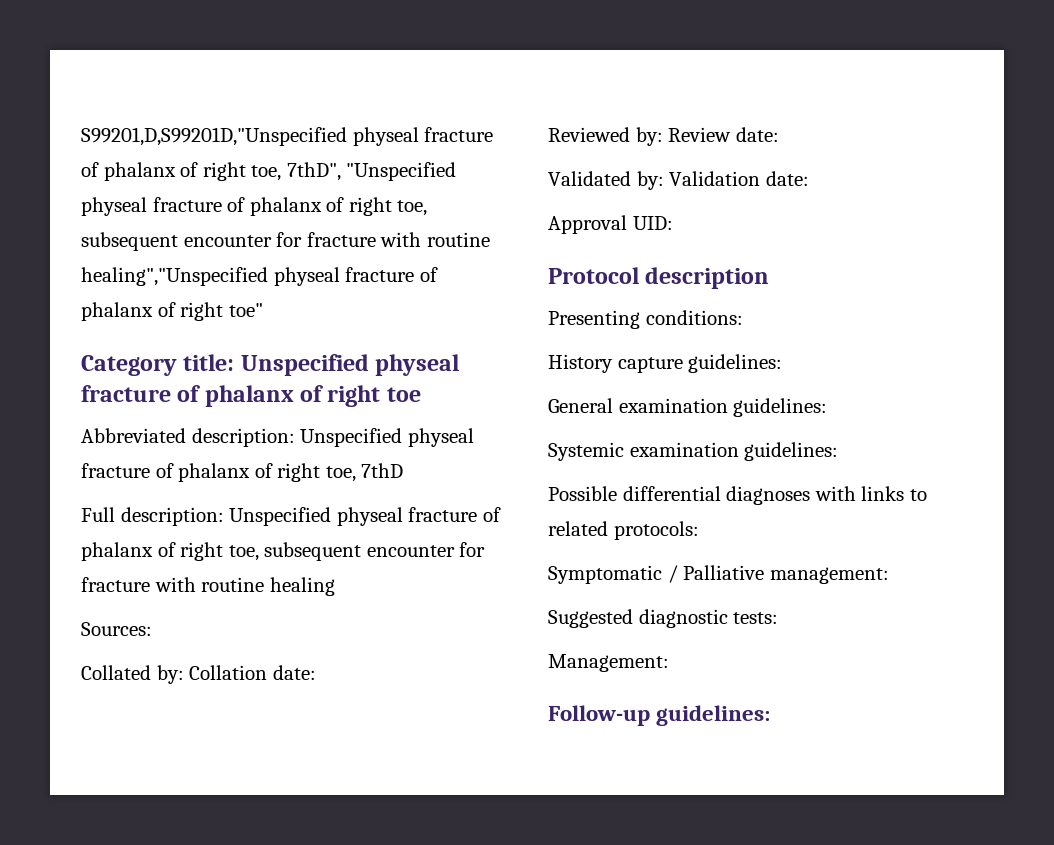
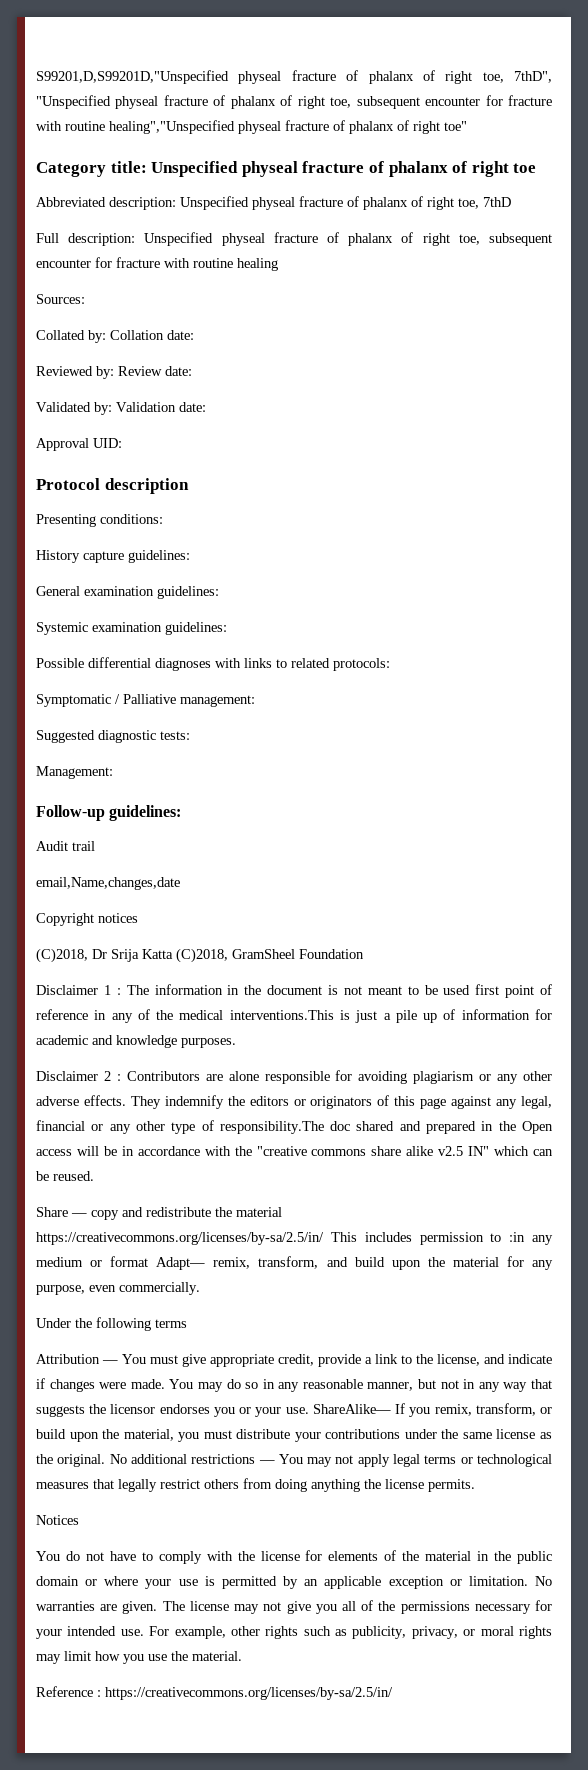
(771, 715) none -> [36,841,95,851] [36,877,180,890] [36,913,138,926] [36,948,364,963] [36,984,552,998] [36,1009,552,1023] [36,1035,236,1048] [36,1070,553,1084] [36,1095,552,1109] [36,1120,554,1134] [36,1146,554,1156] [36,1171,94,1181] [36,1207,282,1220] [36,1232,553,1245] [36,1256,553,1270] [36,1282,200,1295] [36,1317,187,1331] [36,1354,552,1367] [36,1378,552,1392] [36,1403,552,1417] [36,1429,552,1442] [36,1454,553,1467] [36,1478,475,1492] [36,1515,79,1525] [36,1550,552,1564] [36,1576,552,1589] [36,1600,552,1614] [36,1626,552,1639] [36,1651,242,1664] [36,1686,393,1700] // Audit trail // email,Name,changes,date // Copyright notices // (C)2018, Dr Srija Katta (C)2018, GramSheel Foundation // Disclaimer 1 : The information in the document is not meant to be used first point of reference in any of the medical interventions.This is just a pile up of information for academic and knowledge purposes. // Disclaimer 2 : Contributors are alone responsible for avoiding plagiarism or any other adverse effects. They indemnify the editors or originators of this page against any legal, financial or any other type of responsibility.The doc shared and prepared in the Open access will be in accordance with the "creative commons share alike v2.5 IN" which can be reused. // Share — copy and redistribute the material https://creativecommons.org/licenses/by-sa/2.5/in/ This includes permission to :in any medium or format Adapt— remix, transform, and build upon the material for any purpose, even commercially. // Under the following terms // Attribution — You must give appropriate credit, provide a link to the license, and indicate if changes were made. You may do so in any reasonable manner, but not in any way that suggests the licensor endorses you or your use. ShareAlike— If you remix, transform, or build upon the material, you must distribute your contributions under the same license as the original. No additional restrictions — You may not apply legal terms or technological measures that legally restrict others from doing anything the license permits. // Notices // You do not have to comply with the license for elements of the material in the public domain or where your use is permitted by an applicable exception or limitation. No warranties are given. The license may not give you all of the permissions necessary for your intended use. For example, other rights such as publicity, privacy, or moral rights may limit how you use the material. // Reference : https://creativecommons.org/licenses/by-sa/2.5/in/

